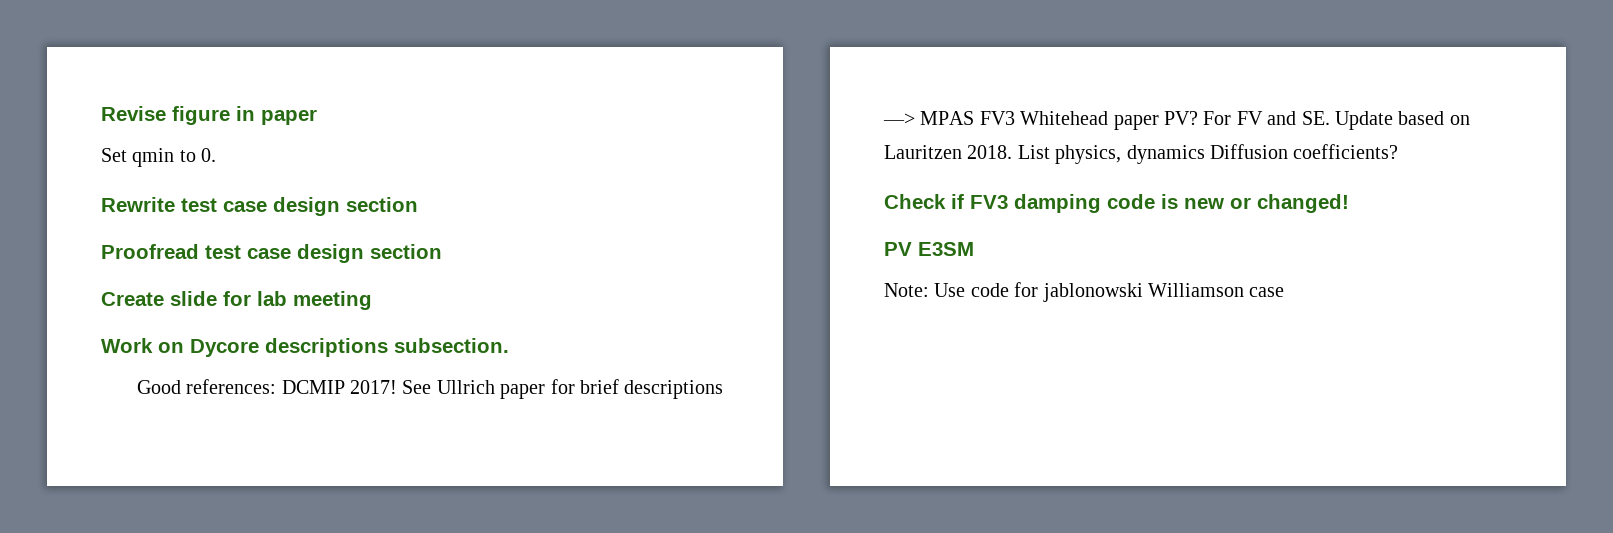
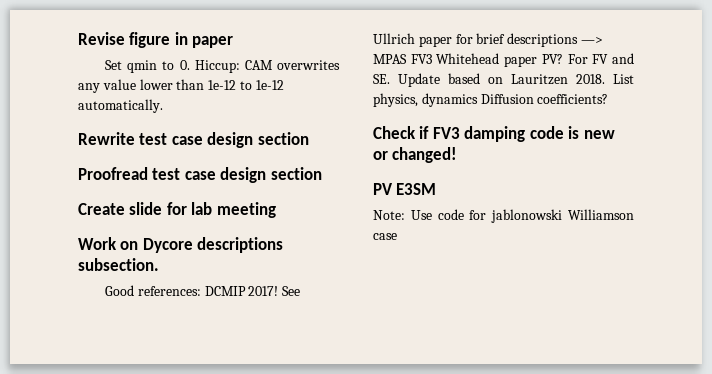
(217, 155) none -> [194,60,340,73] [78,79,284,93] [78,99,163,113] Hiccup: CAM overwrites any value lower than 1e-12 to 1e-12 automatically.

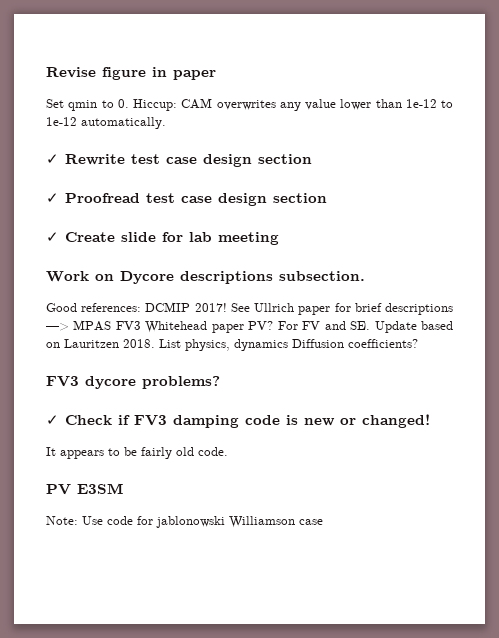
(163, 106) none -> [46,154,59,164] ✓
(309, 138) none -> [46,193,59,203] ✓
(322, 173) none -> [46,232,59,242] ✓
(609, 99) none -> [46,376,220,389] [46,415,59,425] FV3 dycore problems? // ✓
(458, 155) none -> [46,447,228,459] // It appears to be fairly old code.

